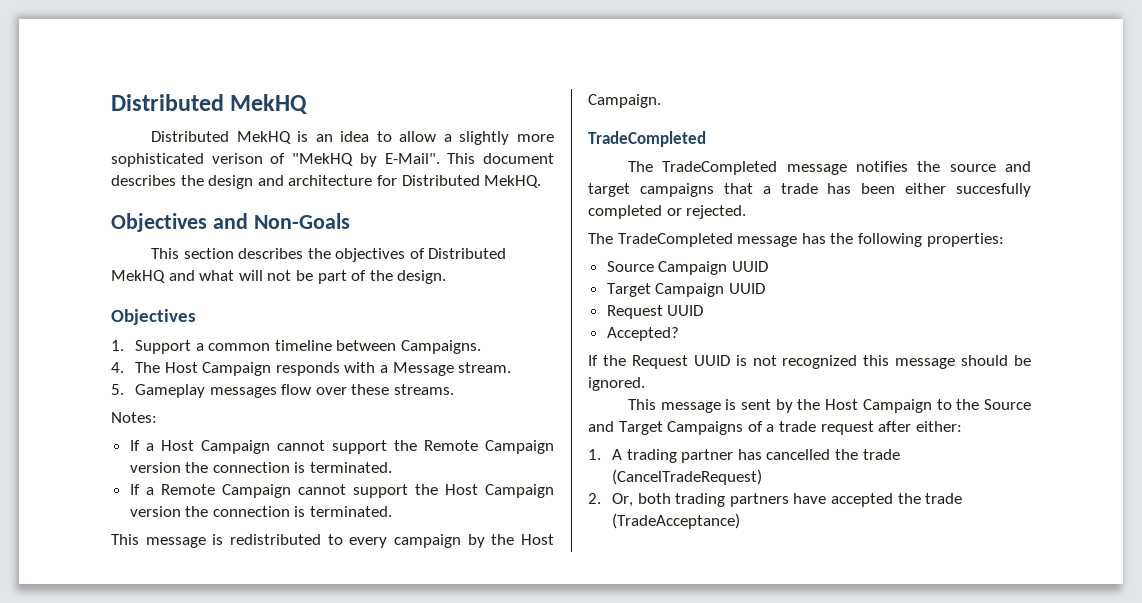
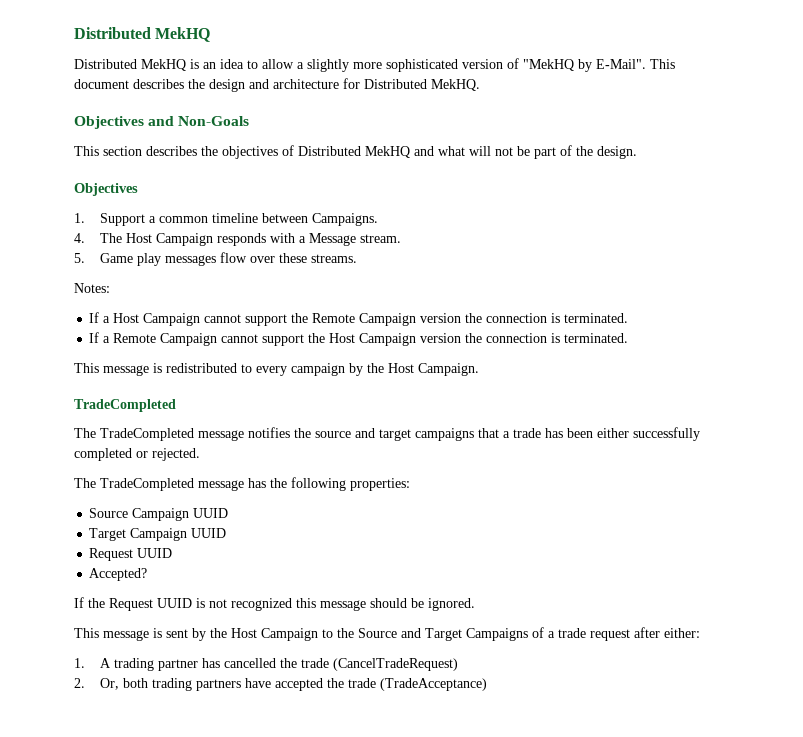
[211,153,263,164] verison -> [462,59,503,69] version
[135,384,206,398] Gameplay -> [99,253,161,266] Game play
[956,183,1031,197] succesfully -> [633,427,700,441] successfully

